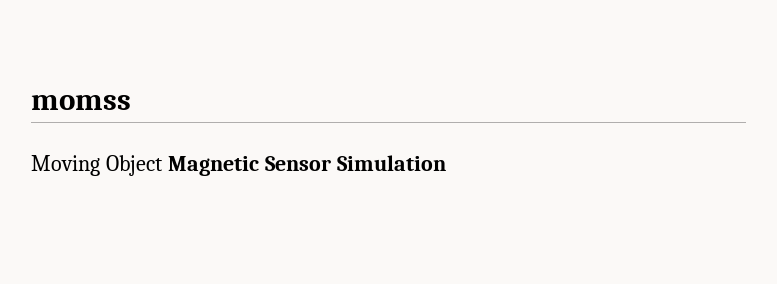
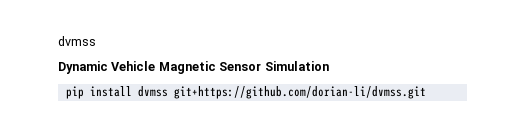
[31,95,131,110] [31,155,163,176] momss // Moving Object -> [58,36,96,46] [58,61,156,74] dvmss // Dynamic Vehicle
(446, 163) none -> [65,86,426,99] // pip install dvmss git+https://github.com/dorian-li/dvmss.git

